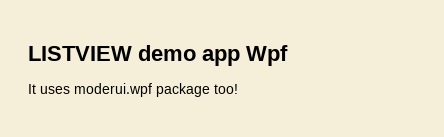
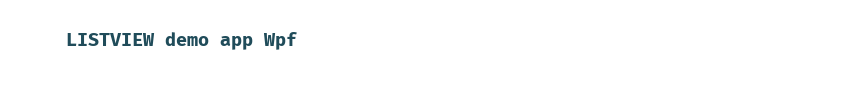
[28,83,238,97] // It uses moderui.wpf package too! -> (297, 41) none

